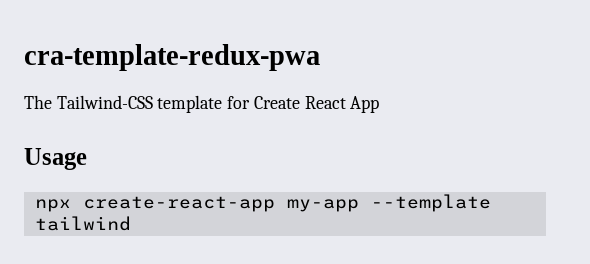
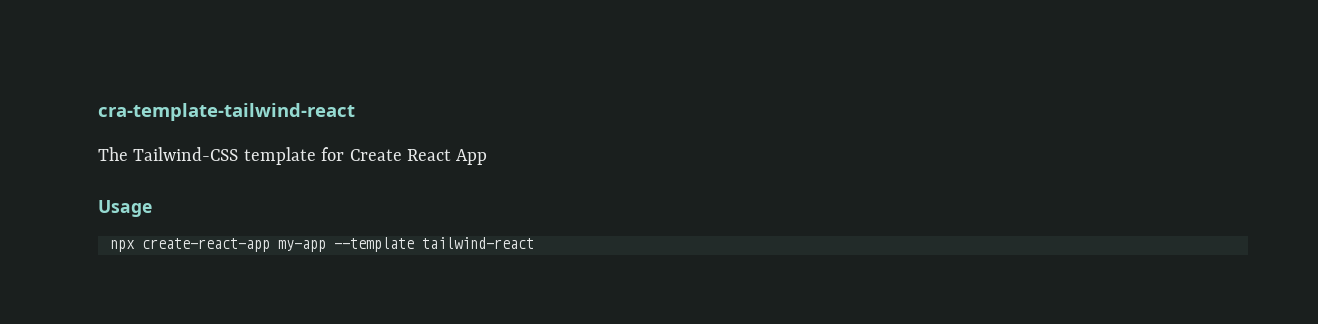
[24,44,320,71] cra-template-redux-pwa -> [98,103,355,121] cra-template-tailwind-react
[34,216,131,231] tailwind -> [422,237,534,249] tailwind-react

